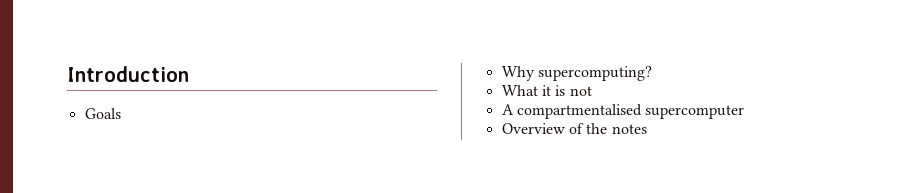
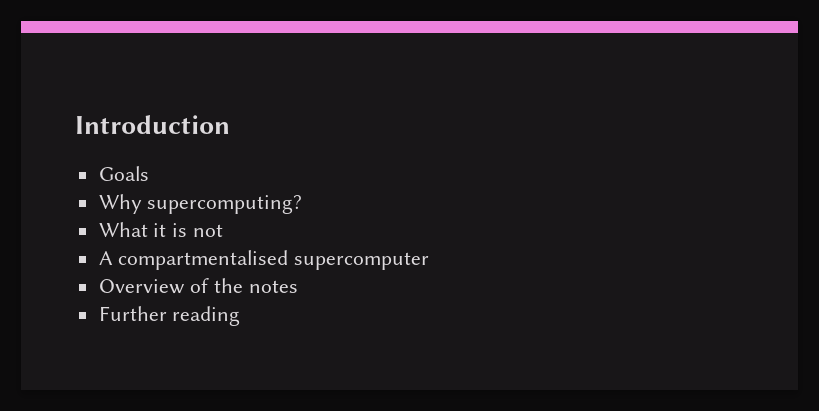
(647, 129) none -> [98,306,241,326] // Further reading

